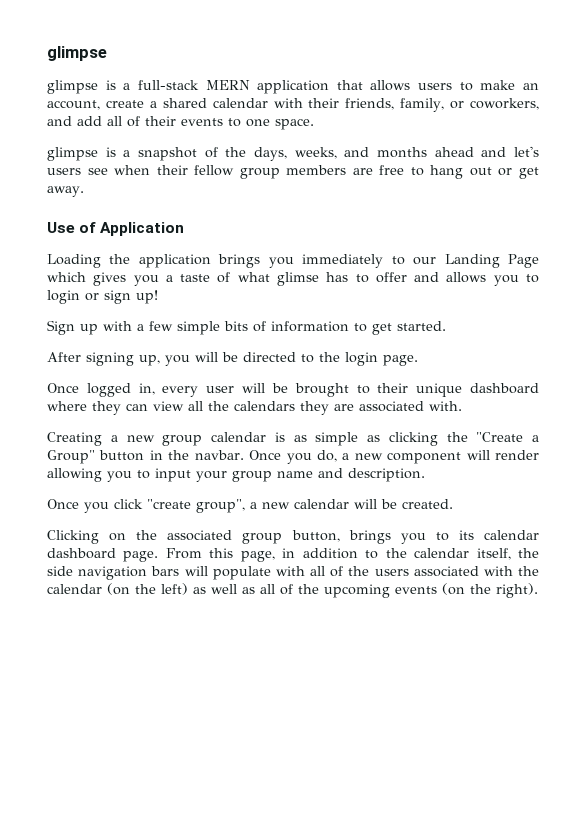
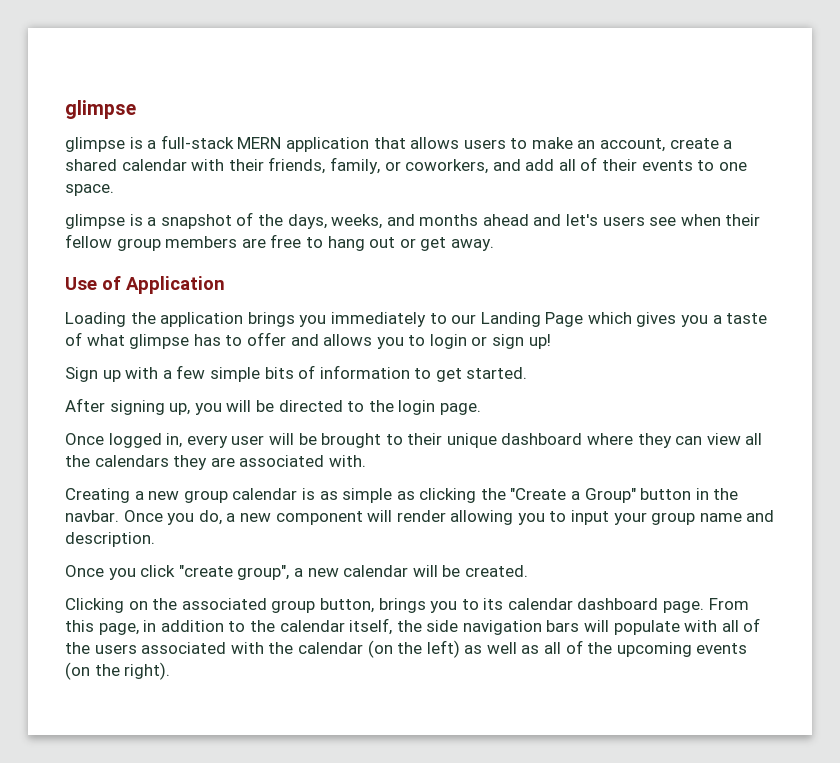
[277,272,319,286] glimse -> [129,334,190,349] glimpse

